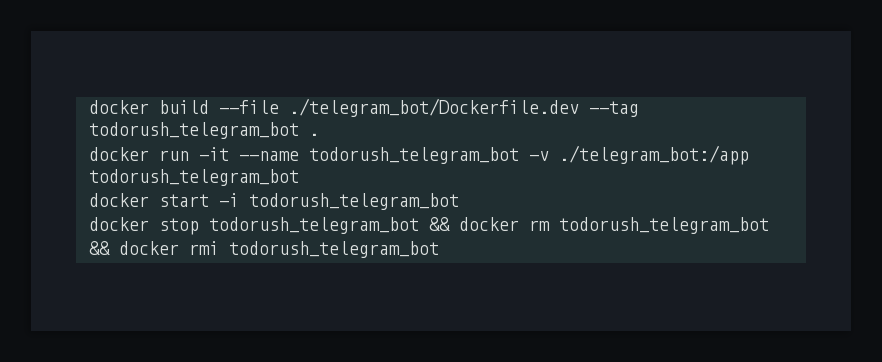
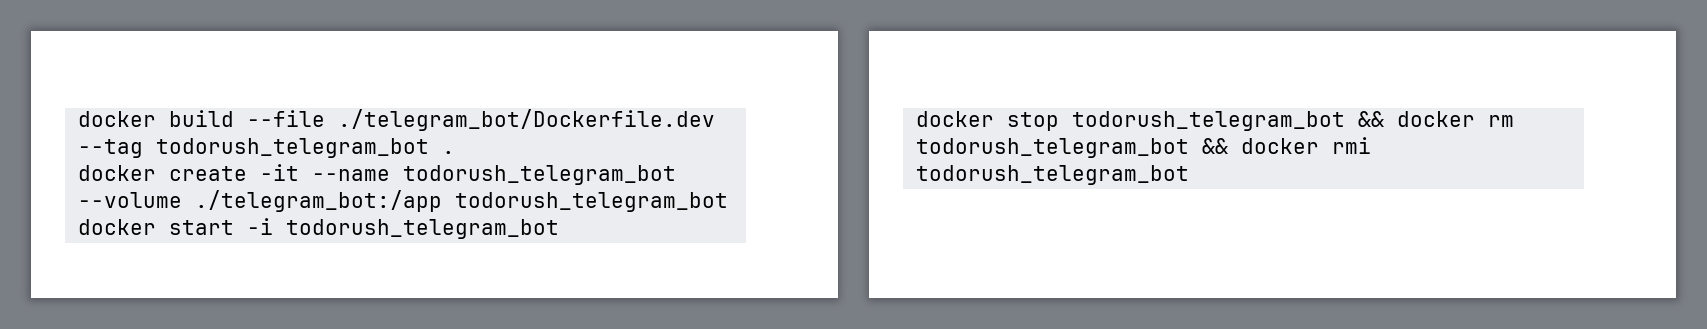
[158,150,189,161] run -> [168,166,247,181] create
[528,151,549,161] -v -> [77,192,182,208] --volume

